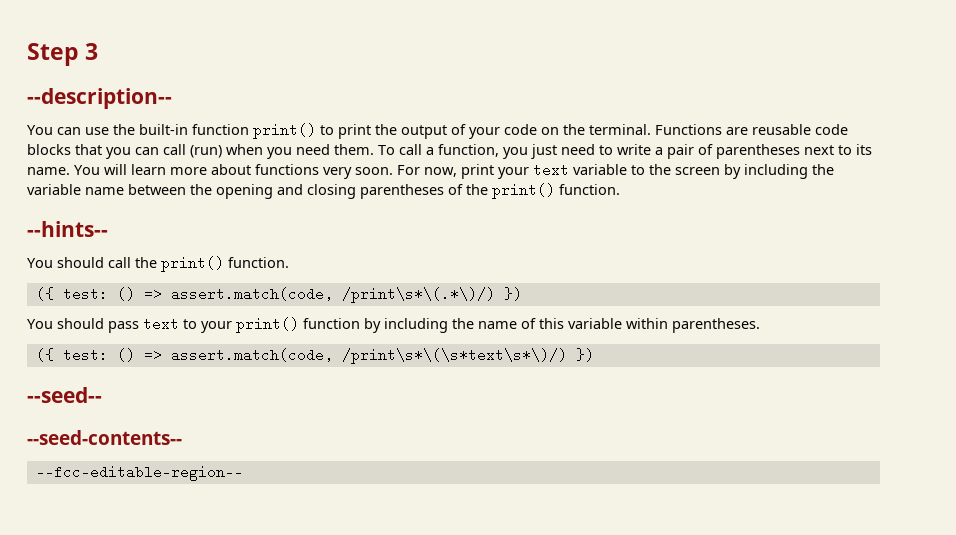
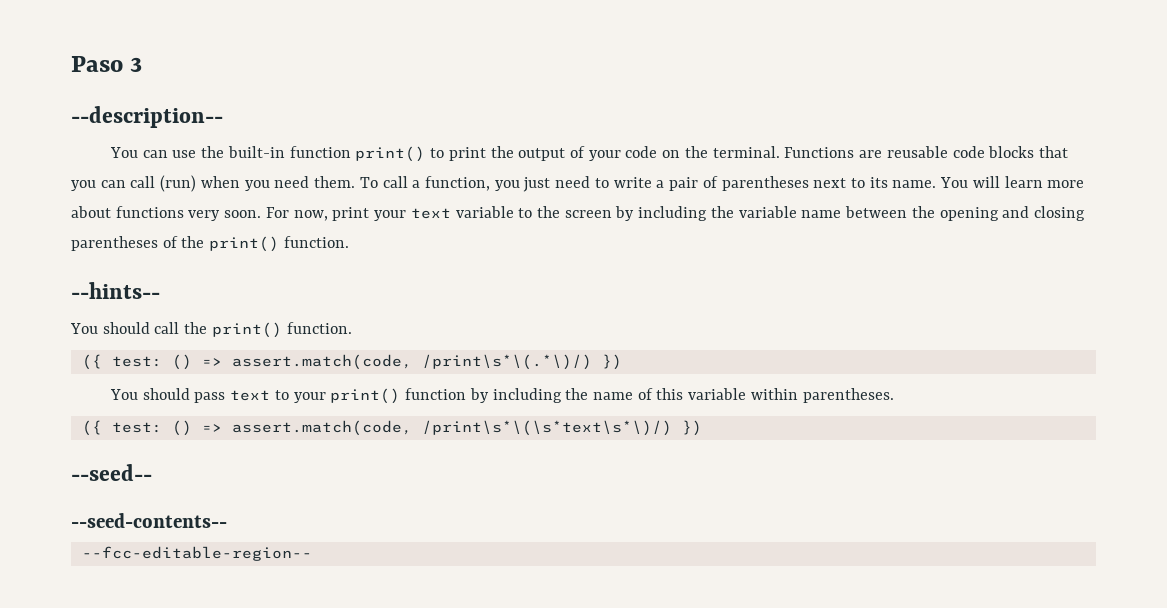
[27,43,79,66] Step -> [71,56,123,72] Paso

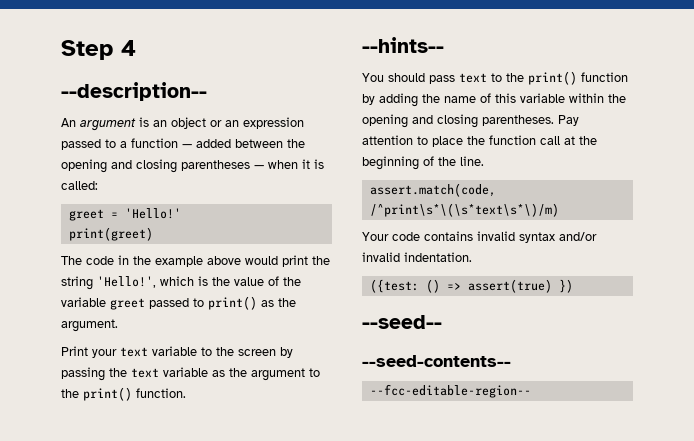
[71,56,143,72] Paso 3 -> [61,40,136,60] Step 4
[109,146,1068,162] [71,175,1085,192] [71,206,370,221] You can use the built-in function print() to print the output of your code on the terminal. Functions are reusable code blocks that you can call (run) when you need them. To call a function, you just need to write a pair of parentheses next to its name. You will learn more about functions very soon. For now, print -> [61,117,304,131] [61,138,305,150] [61,159,324,173] [61,181,98,190] [68,208,181,221] [68,227,153,241] [61,255,330,267] [61,276,301,290] [61,296,296,310] [61,319,118,332] [61,346,88,356] An argument is an object or an expression passed to a function — added between the opening and closing parentheses — when it is called: // greet = 'Hello!' // print(greet) // The code in the example above would print the string 'Hello!', which is the value of the variable greet passed to print() as the argument. // Print
[638,206,1085,221] [71,236,349,252] [71,282,160,299] [70,322,352,338] [81,354,622,370] including the variable name between the opening and closing parentheses of the print() function. // --hints-- // You should call the print() function. // ({ test: () => assert.match(code, /print\s*\(.*\)/) }) -> [61,367,320,381] [61,387,186,401] [362,37,444,53] passing the text variable as the argument to the print() function. // --hints--
[293,392,326,403] your -> [506,73,524,82] the
[492,388,562,403] including -> [379,93,418,107] adding
[802,388,894,403] [81,420,672,436] parentheses. // ({ test: () => assert.match(code, /print\s*\(\s*text\s*\)/) -> [608,94,626,103] [362,114,579,128] [362,135,597,147] [362,156,484,170] [369,183,496,197] [369,203,559,217] [362,231,597,243] [362,252,472,262] [369,279,552,293] the opening and closing parentheses. Pay attention to place the function call at the beginning of the line. // assert.match(code, /^print\s*\(\s*text\s*\)/m) // Your code contains invalid syntax and/or invalid indentation. // ({test: () => assert(true)

